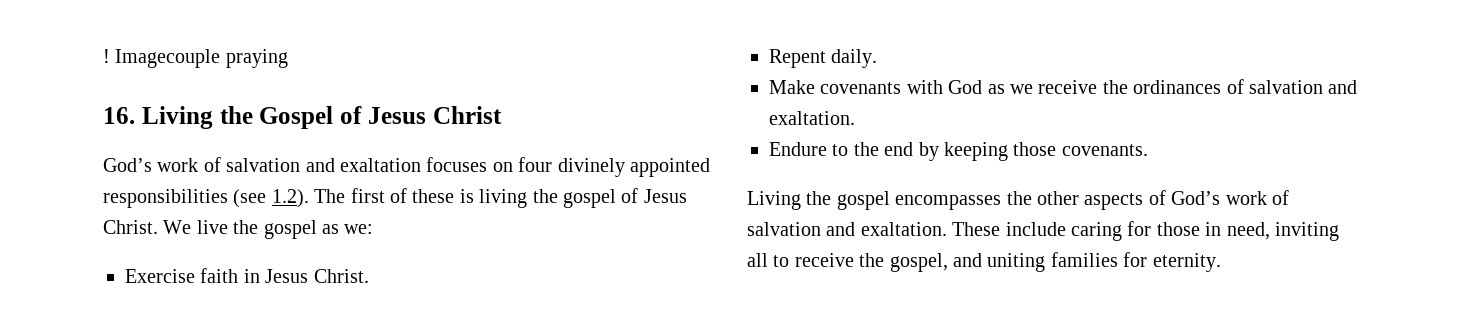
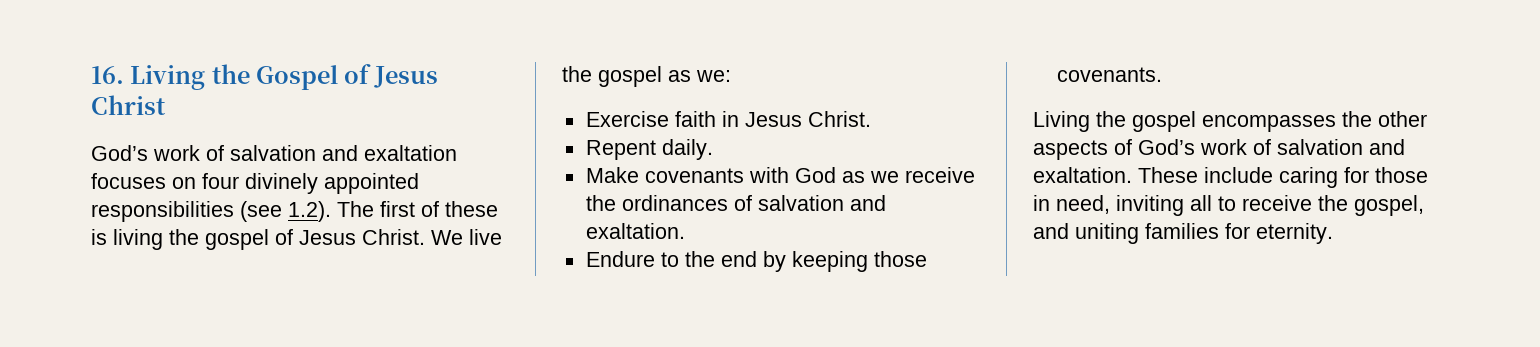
[103,49,288,68] ! Imagecouple praying // -> (91, 75) none

